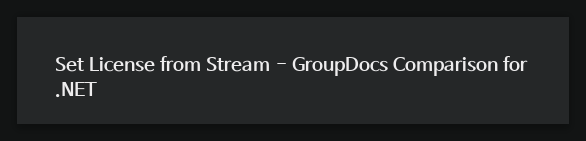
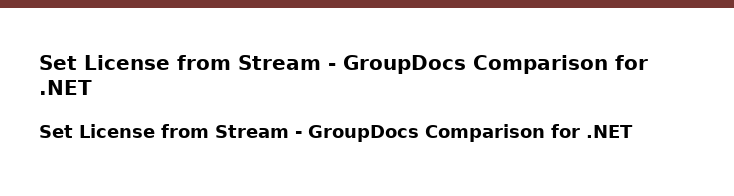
[55,56,528,76] [55,82,97,98] Set License from Stream - GroupDocs Comparison for .NET -> [39,55,648,74] [39,80,92,95] [39,124,633,142] Set License from Stream - GroupDocs Comparison for .NET // Set License from Stream - GroupDocs Comparison for .NET

